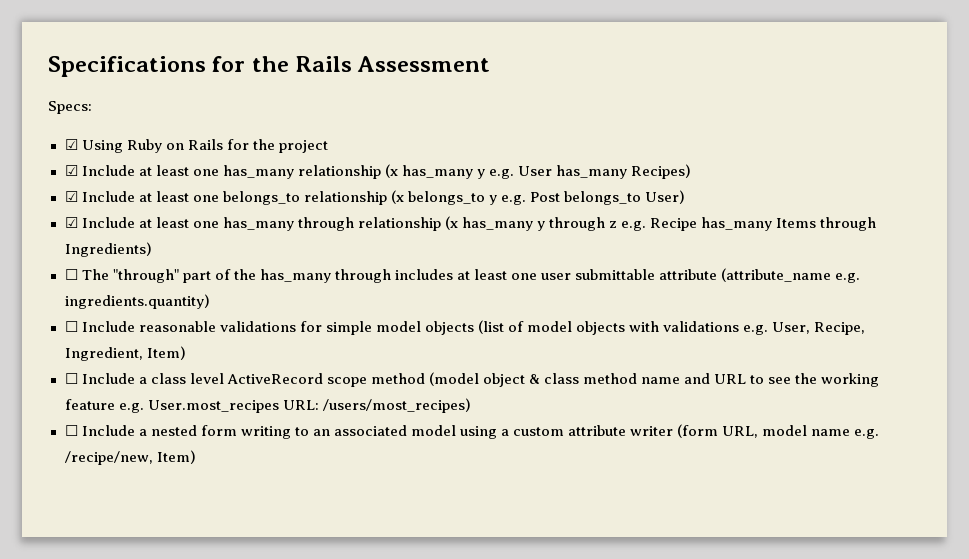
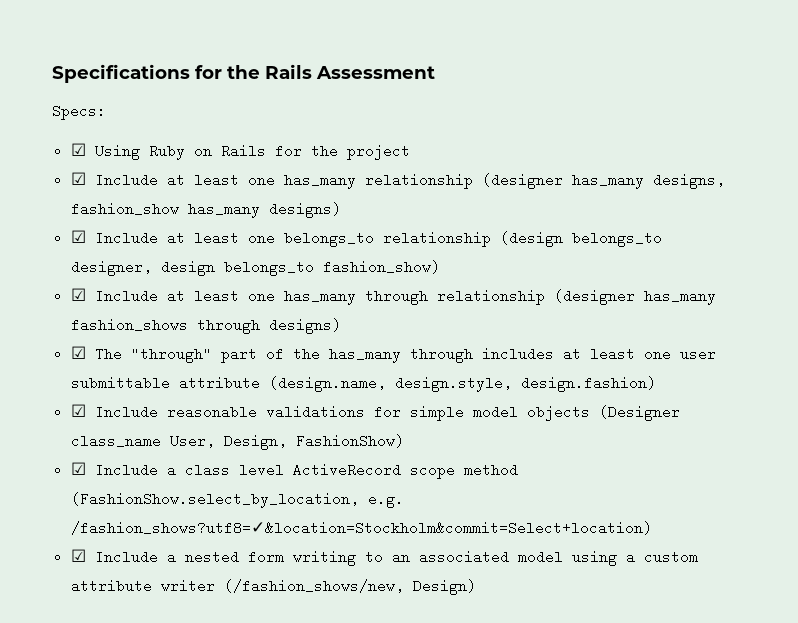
[384,164,692,179] (x has_many y e.g. User has_many Recipes) -> [481,173,725,189] [70,202,341,218] (designer has_many designs, fashion_show has_many designs)
[390,190,686,205] (x belongs_to y e.g. Post belongs_to User) -> [499,231,662,247] [70,260,440,276] (design belongs_to designer, design belongs_to fashion_show)
[444,216,877,231] [64,242,152,257] [64,269,78,280] (x has_many y through z e.g. Recipe has_many Items through Ingredients) // ☐ -> [553,289,716,305] [70,318,341,334] [70,346,86,359] (designer has_many fashion_shows through designs) // ☑
[721,268,861,283] [64,294,210,309] [64,321,78,332] (attribute_name e.g. ingredients.quantity) // ☐ -> [268,376,656,392] [70,404,86,417] (design.name, design.style, design.fashion) // ☑
[477,320,866,335] [64,346,186,361] [64,373,78,384] (list of model objects with validations e.g. User, Recipe, Ingredient, Item) // ☐ -> [598,405,680,421] [70,434,404,450] [70,462,86,475] (Designer class_name User, Design, FashionShow) // ☑
[428,372,880,387] [64,398,471,413] [64,425,78,436] (model object & class method name and URL to see the working feature e.g. User.most_recipes URL: /users/most_recipes) // ☐ -> [70,492,404,508] [70,521,652,535] [70,549,86,562] (FashionShow.select_by_location, e.g. /fashion_shows?utf8=✓&location=Stockholm&commit=Select+location) // ☑
[677,424,880,439] [64,450,196,465] (form URL, model name e.g. /recipe/new, Item) -> [223,579,476,595] (/fashion_shows/new, Design)

